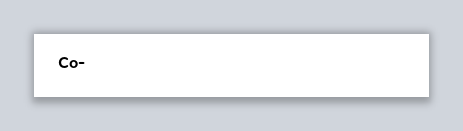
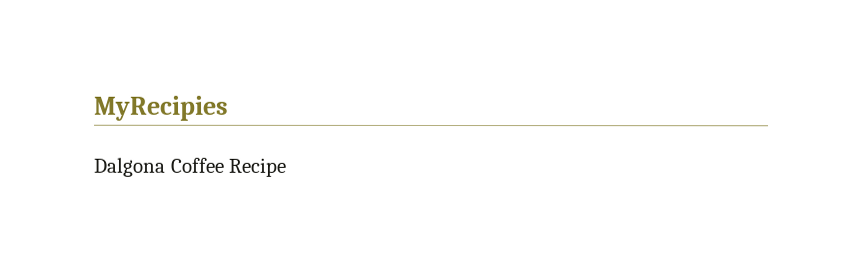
[58,56,85,69] Co- -> [94,95,229,121] [93,157,287,177] MyRecipies // Dalgona Coffee Recipe

